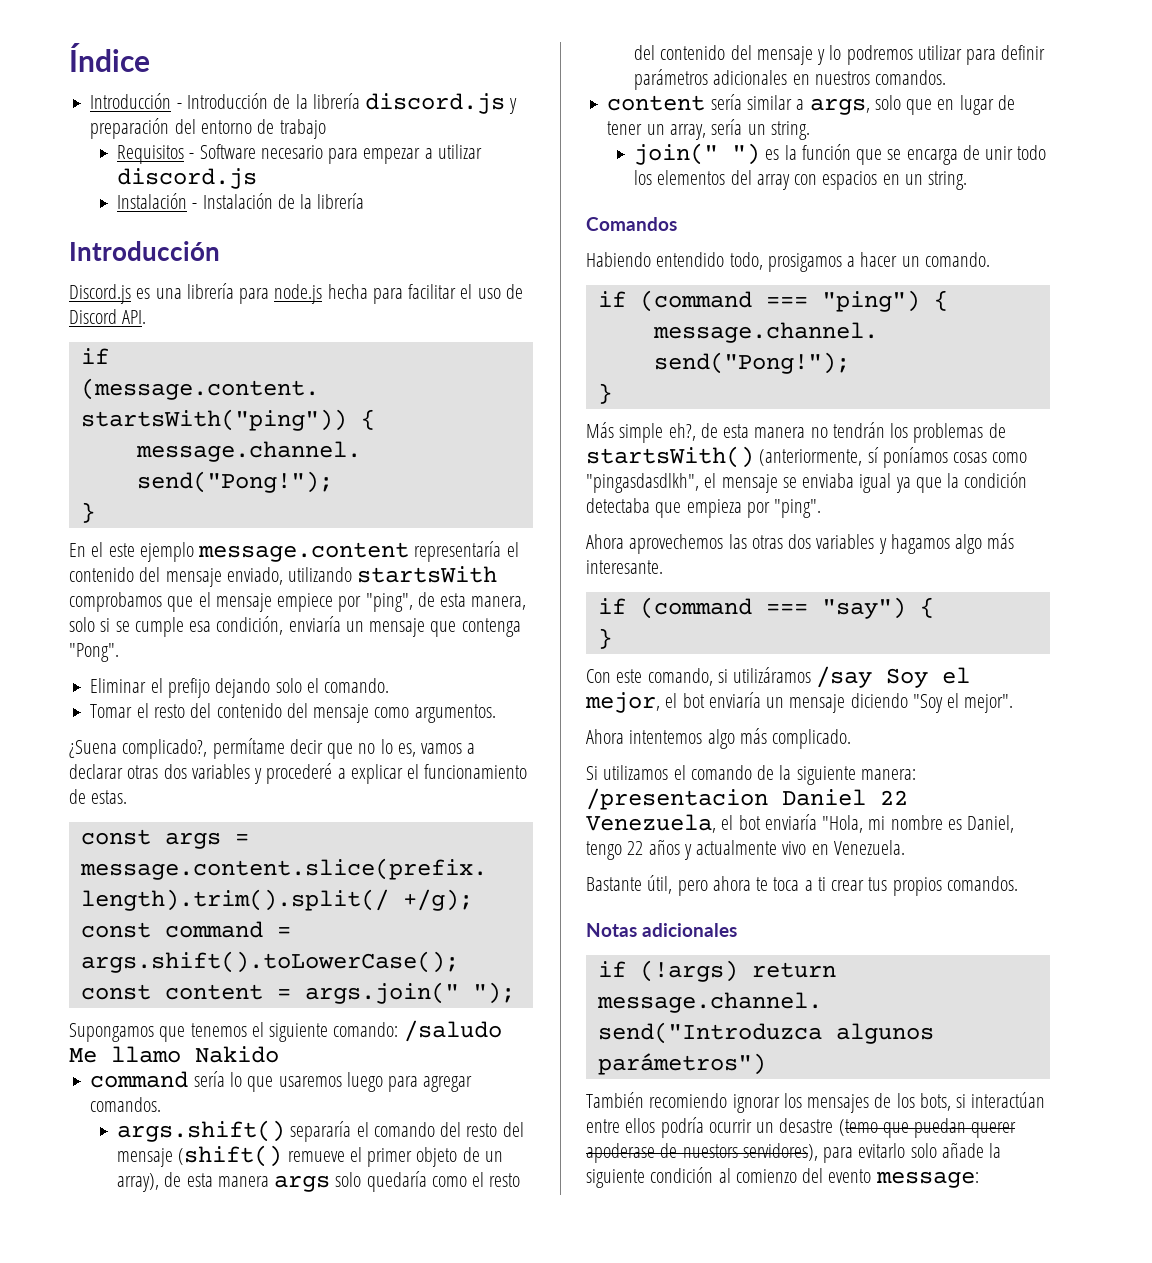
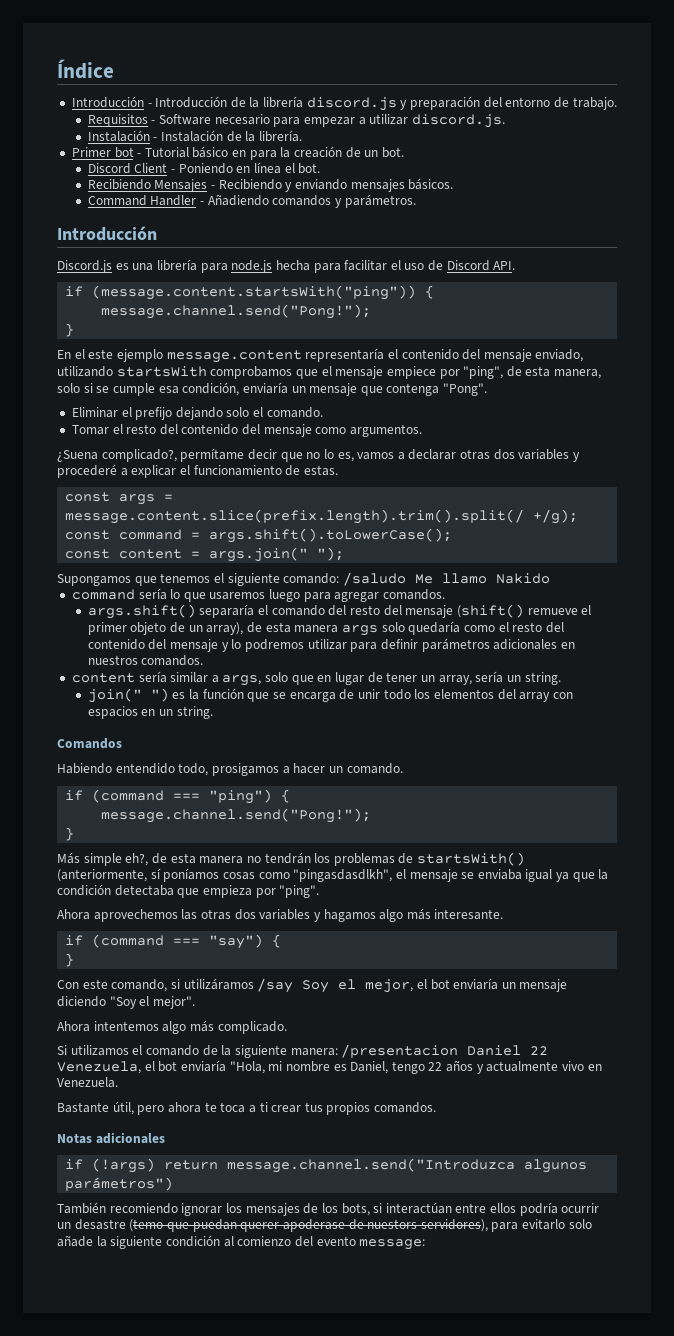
[279,119,326,139] trabajo -> [572,97,617,110] trabajo.
[117,168,258,189] discord.js -> [411,114,505,128] discord.js.
[317,193,365,209] librería -> [259,130,303,142] [71,146,404,160] [87,162,321,174] [87,178,454,192] [87,194,416,208] librería. // Primer bot - Tutorial básico en para la creación de un bot. // Discord Client - Poniendo en línea el bot. // Recibiendo Mensajes - Recibiendo y enviando mensajes básicos. // Command Handler - Añadiendo comandos y parámetros.

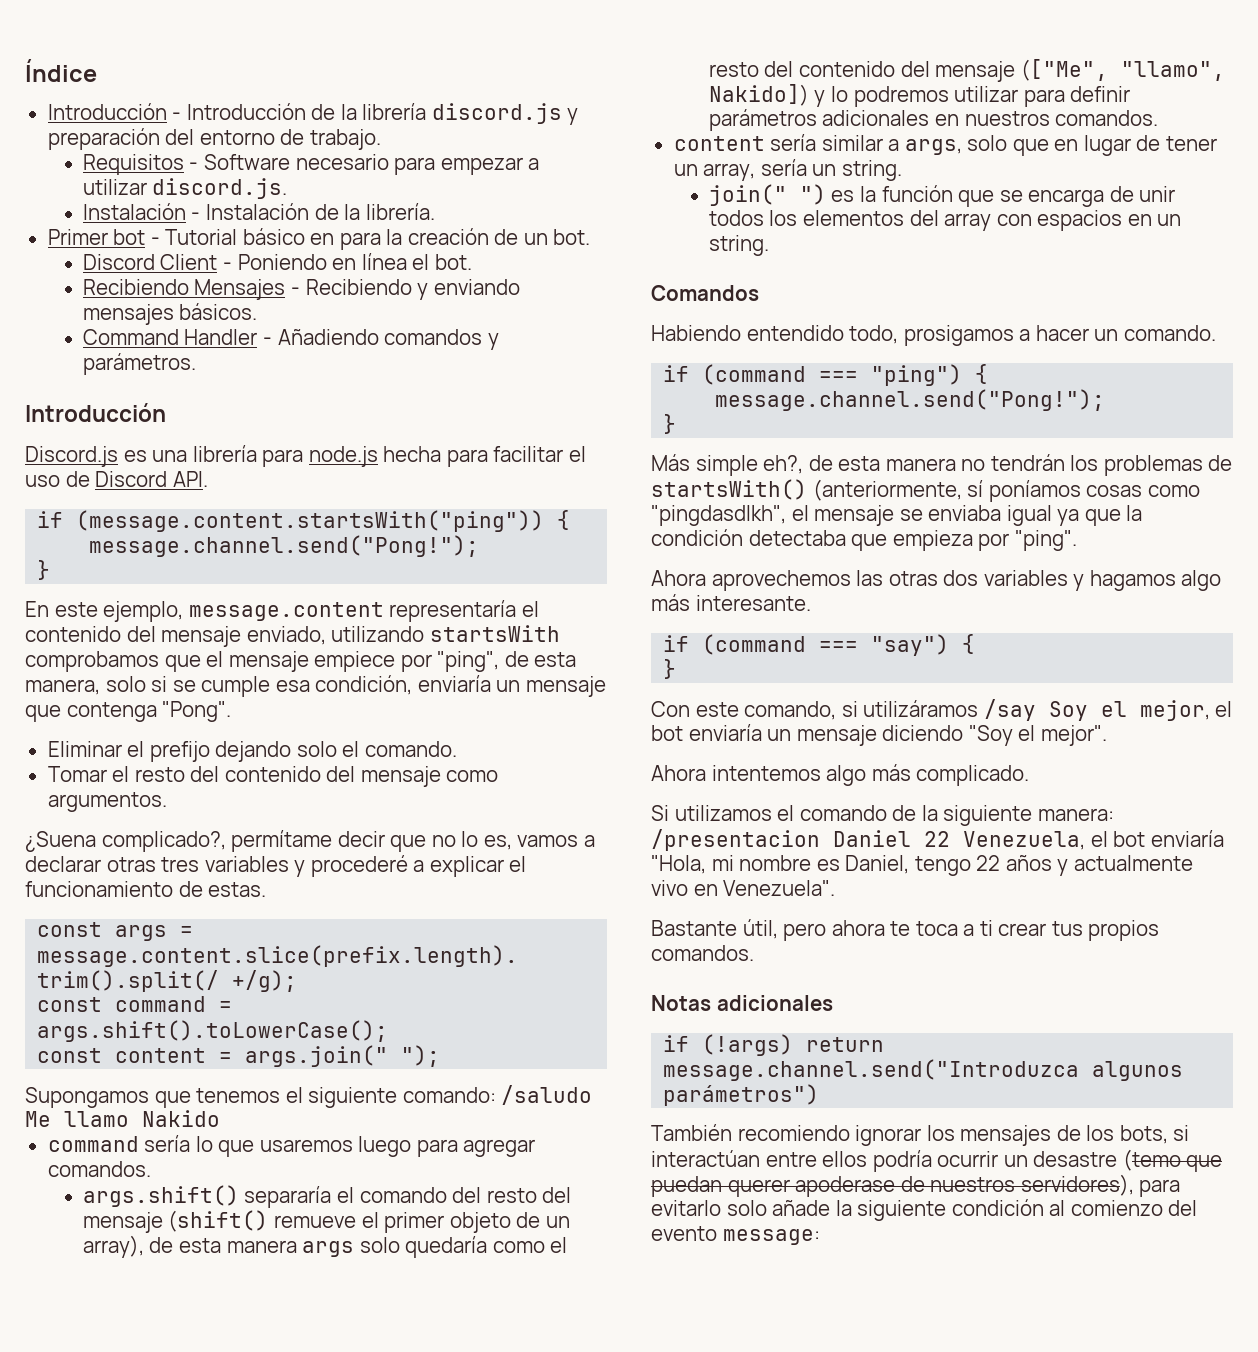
[74,349,163,362] el este ejemplo -> [54,601,184,622] este ejemplo,
[493,449,515,460] dos -> [161,857,200,872] tres
(219, 645) none -> [1020,59,1225,81] [708,84,809,106] (["Me", "llamo", Nakido])
[383,689,411,700] todo -> [708,210,764,226] todos
[293,869,393,882] "pingasdasdlkh", -> [651,505,786,526] "pingdasdlkh",
[57,1077,118,1088] Venezuela. -> [723,880,836,896] Venezuela".
[367,1219,418,1229] nuestors -> [930,1177,1016,1192] nuestros

